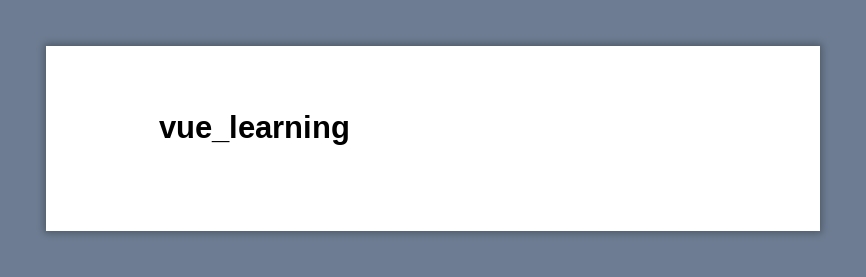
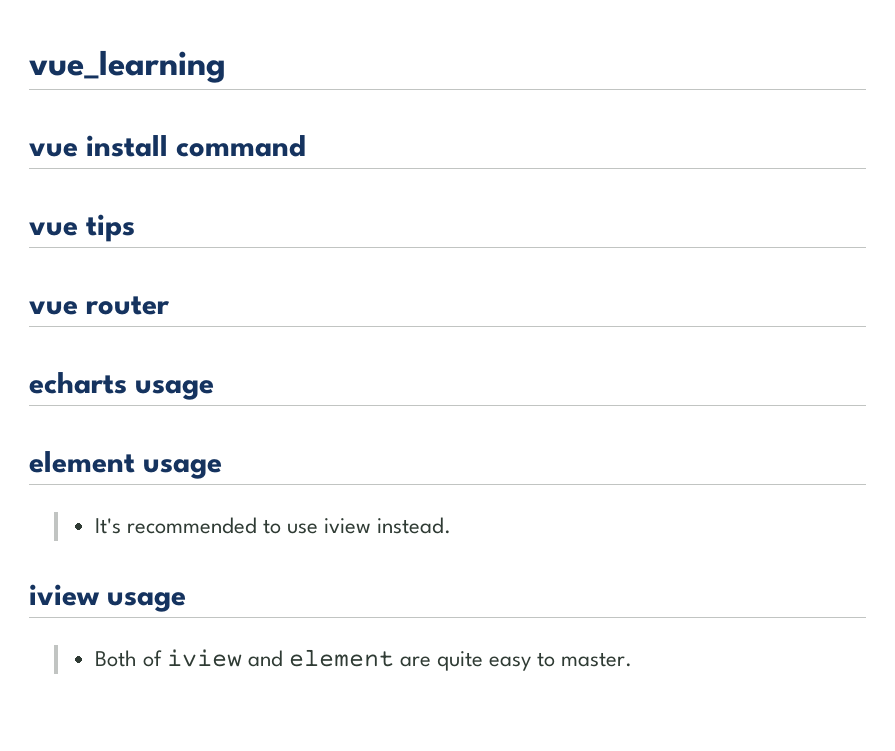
(350, 130) none -> [29,135,307,157] [29,214,136,242] [29,296,171,315] [29,372,215,400] [29,451,223,479] [94,517,452,534] [29,584,187,612] [94,649,633,671] // vue install command // vue tips // vue router // echarts usage // element usage // It's recommended to use iview instead. // iview usage // Both of iview and element are quite easy to master.

